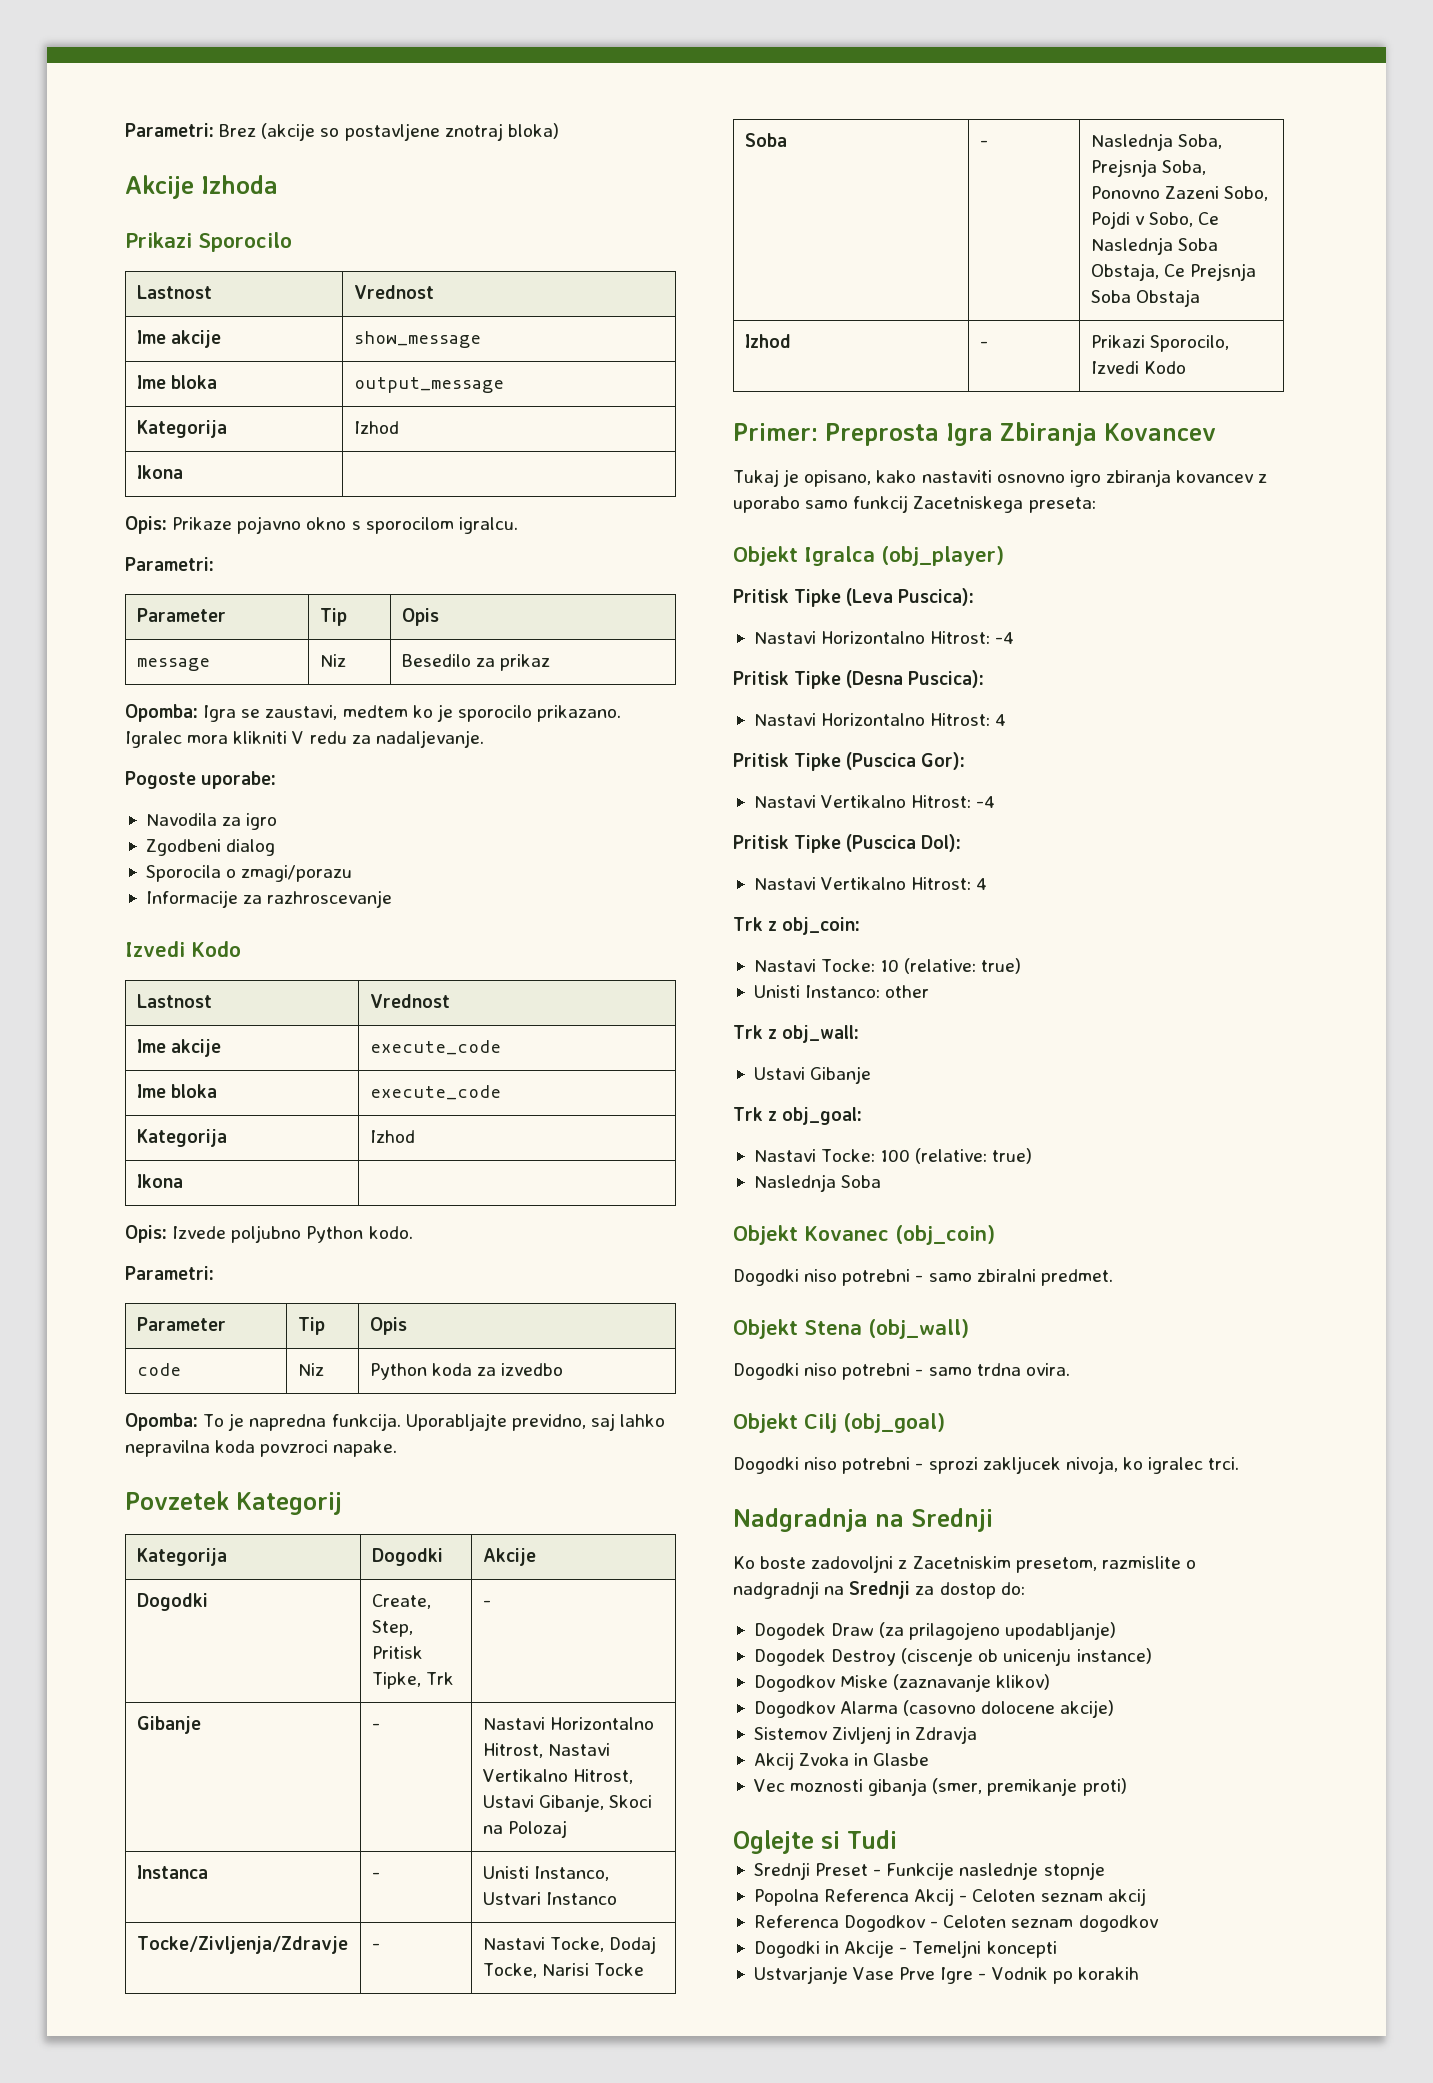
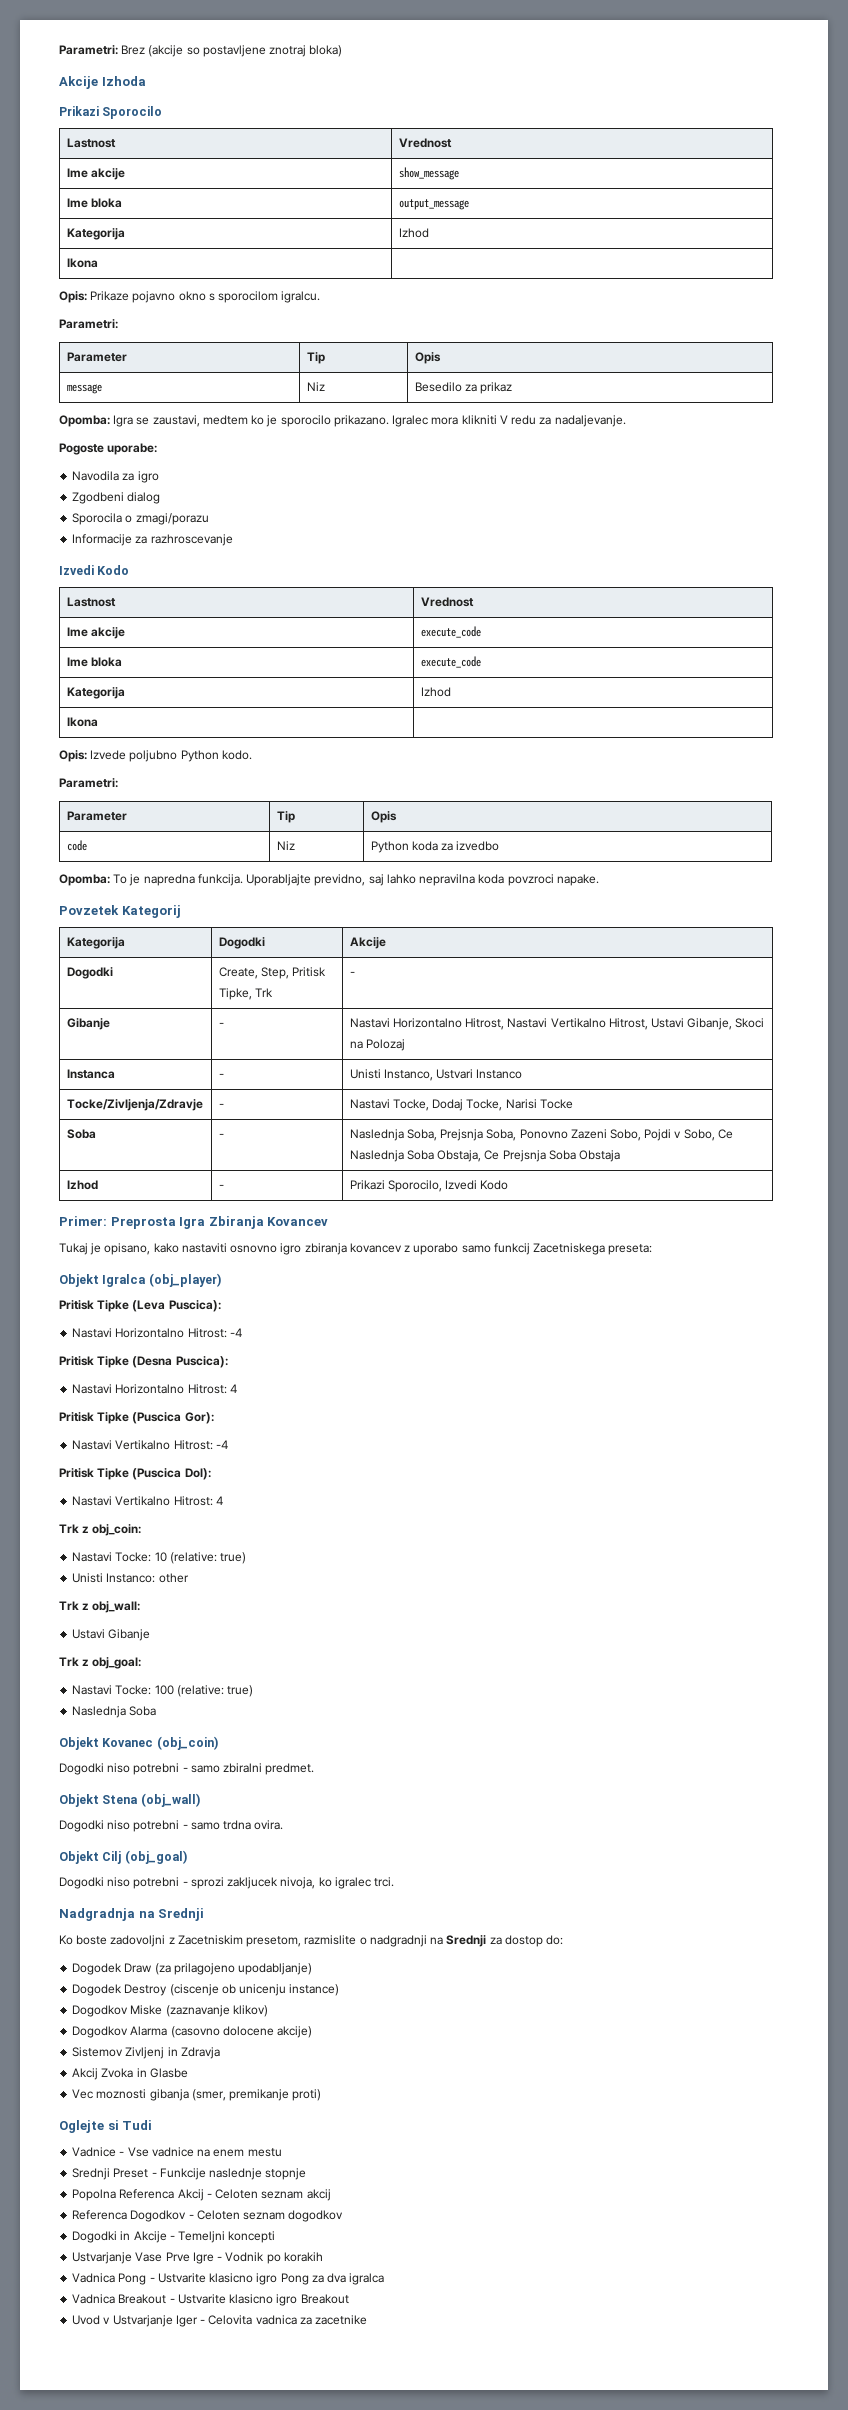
(897, 1839) none -> [72,2147,282,2157] // Vadnice - Vse vadnice na enem mestu
(1139, 1973) none -> [72,2273,385,2285] [72,2294,349,2306] [72,2315,368,2327] // Vadnica Pong - Ustvarite klasicno igro Pong za dva igralca // Vadnica Breakout - Ustvarite klasicno igro Breakout // Uvod v Ustvarjanje Iger - Celovita vadnica za zacetnike

